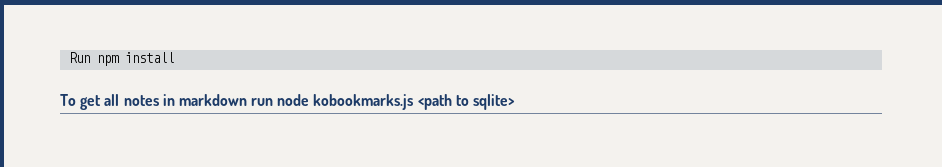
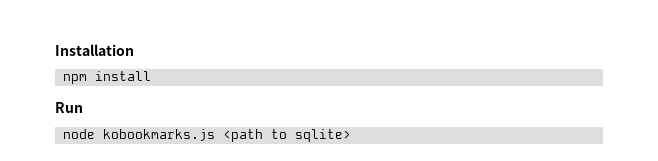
[69,52,90,63] Run -> [55,44,134,56] Installation //
[60,94,274,110] To get all notes in markdown run -> [55,102,83,113] Run //

